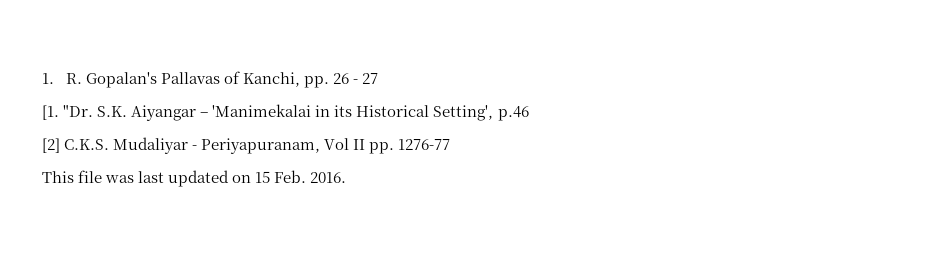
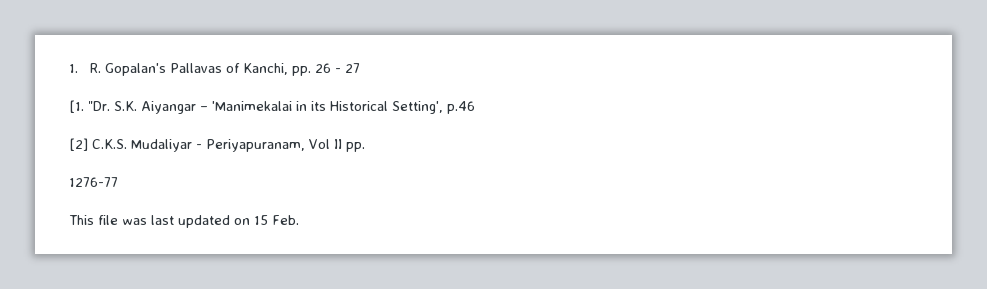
(395, 148) none -> (365, 147) //
[310,172,347,183] 2016. -> (299, 220) none

